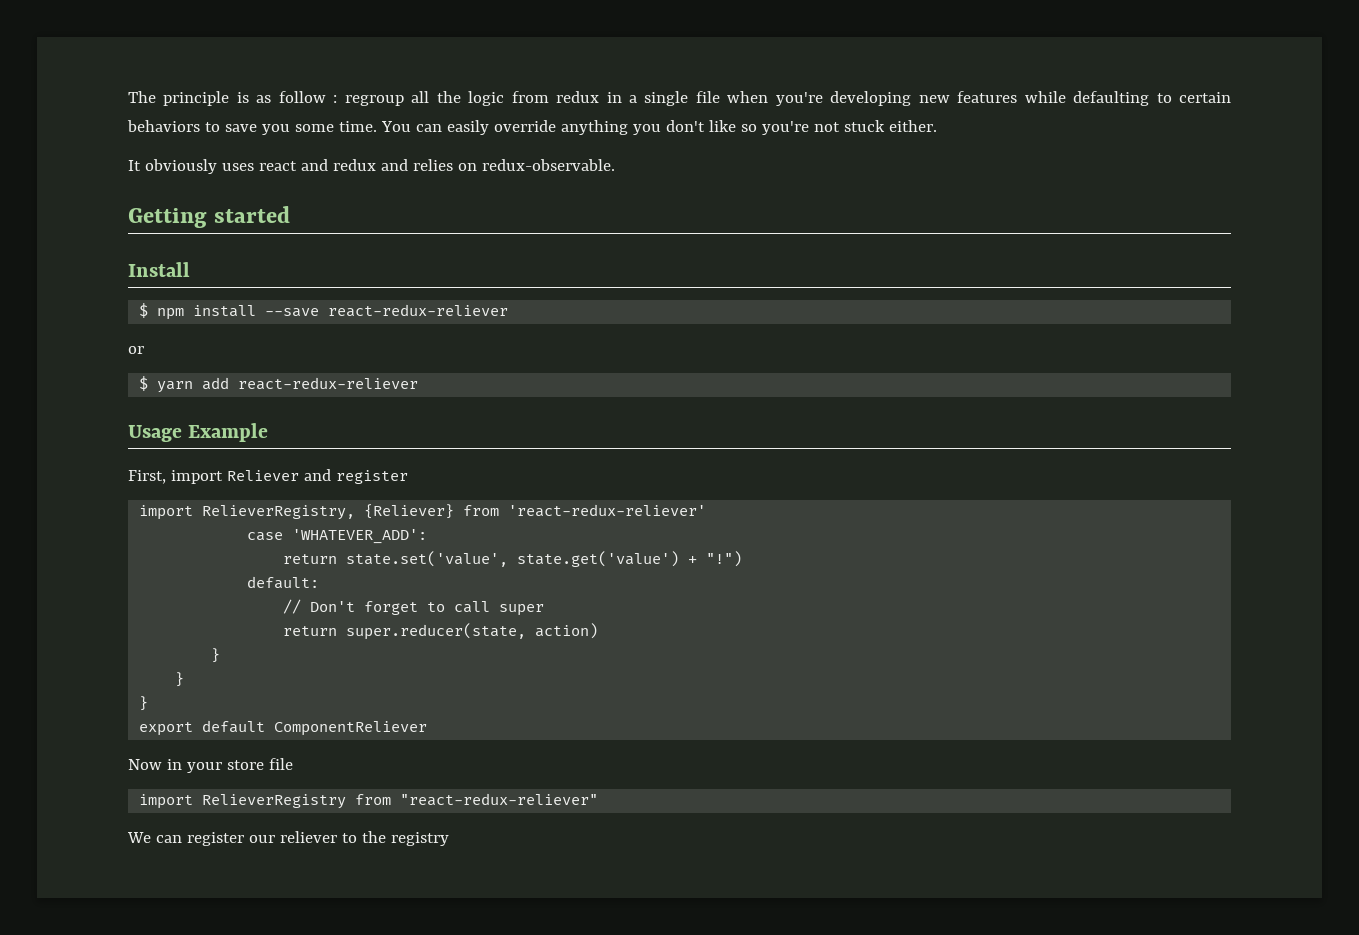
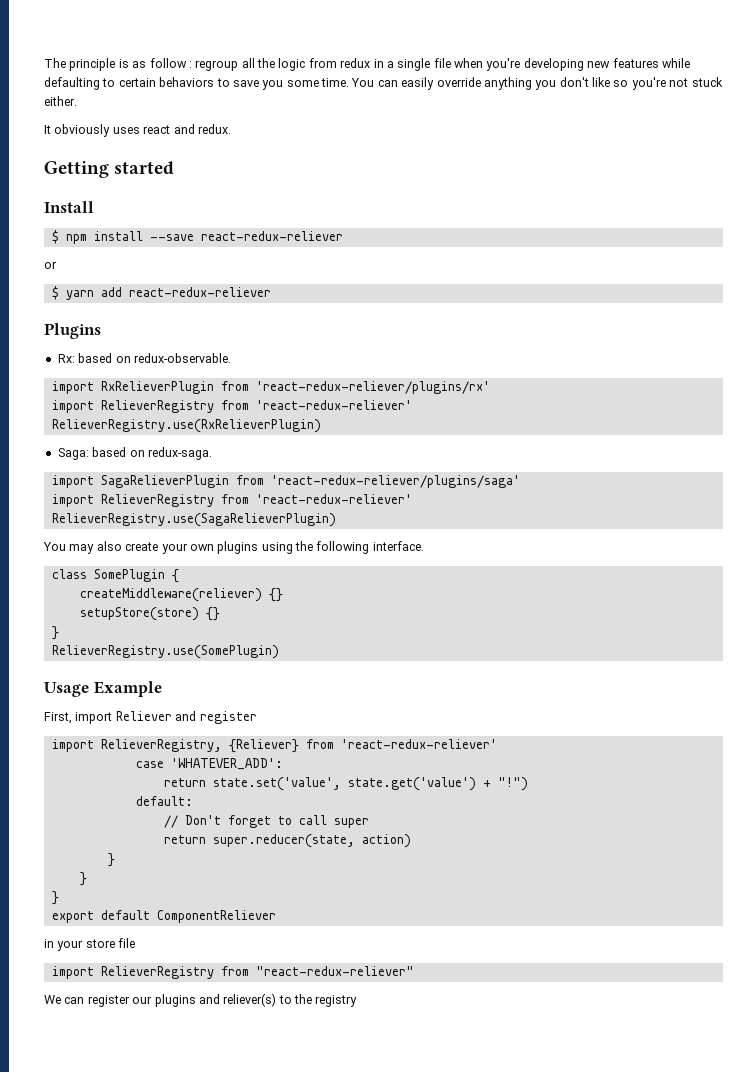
[332,159,615,171] redux and relies on redux-observable. -> [197,124,231,134] redux.
(419, 383) none -> [44,323,101,339] [57,353,231,363] [51,381,490,394] [51,400,412,413] [51,419,321,433] [57,447,212,460] [51,475,520,488] [51,494,412,507] [51,513,336,527] [43,541,424,554] [51,569,179,583] [79,588,283,602] [79,607,220,621] [51,626,59,640] [51,645,279,659] // Plugins // Rx: based on redux-observable. // import RxRelieverPlugin from 'react-redux-reliever/plugins/rx' // import RelieverRegistry from 'react-redux-reliever' // RelieverRegistry.use(RxRelieverPlugin) // Saga: based on redux-saga. // import SagaRelieverPlugin from 'react-redux-reliever/plugins/saga' // import RelieverRegistry from 'react-redux-reliever' // RelieverRegistry.use(SagaRelieverPlugin) // You may also create your own plugins using the following interface. // class SomePlugin { // createMiddleware(reliever) {} // setupStore(store) {} // } // RelieverRegistry.use(SomePlugin)
[128,759,162,770] Now -> (276, 916) none
[279,831,337,843] reliever -> [154,993,277,1007] plugins and reliever(s)

